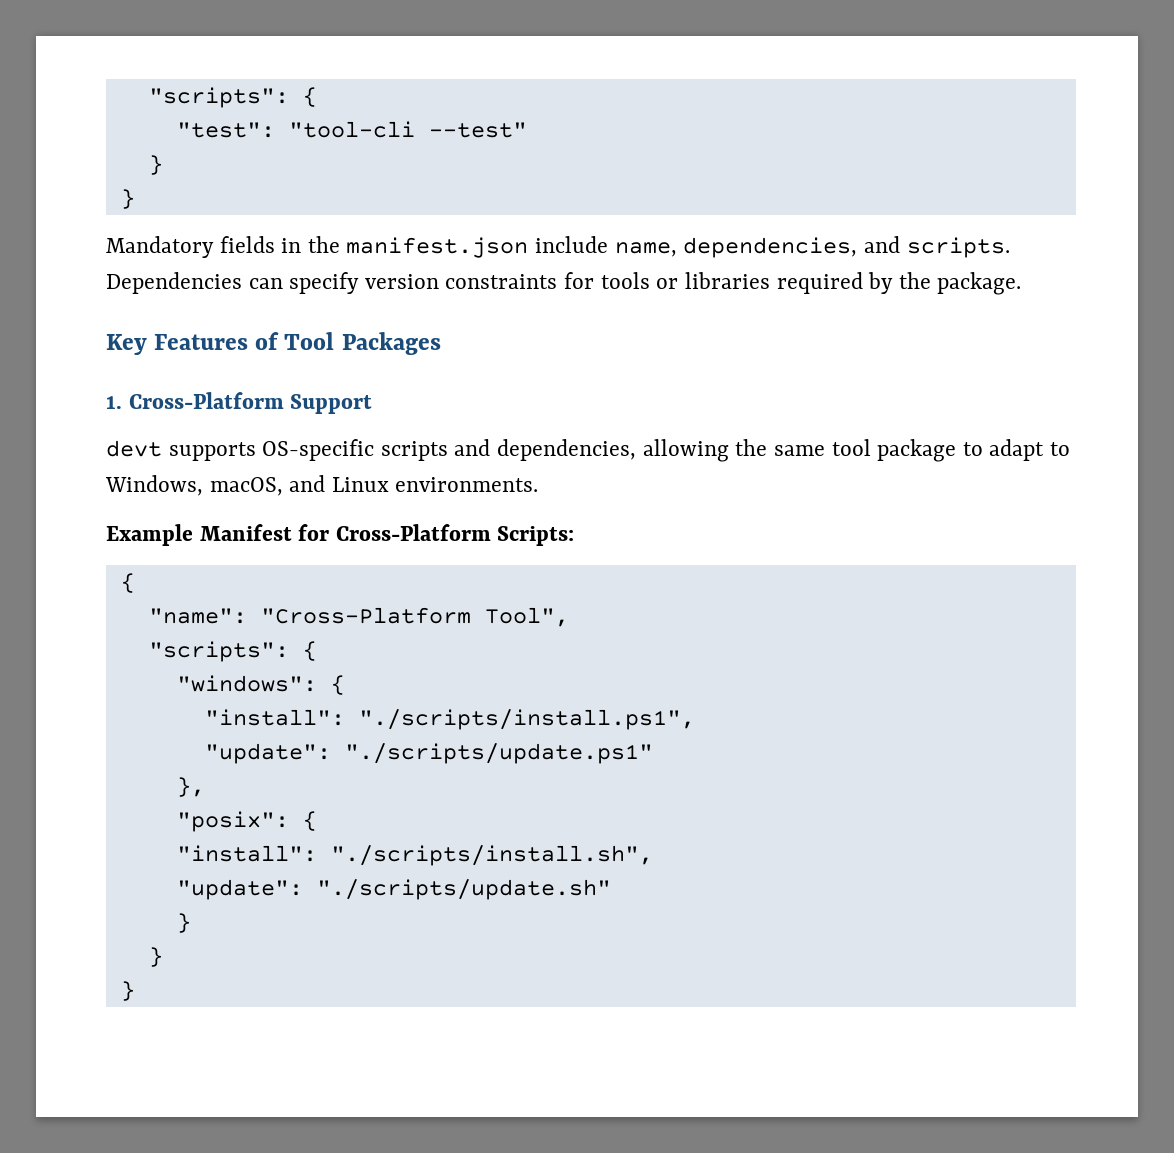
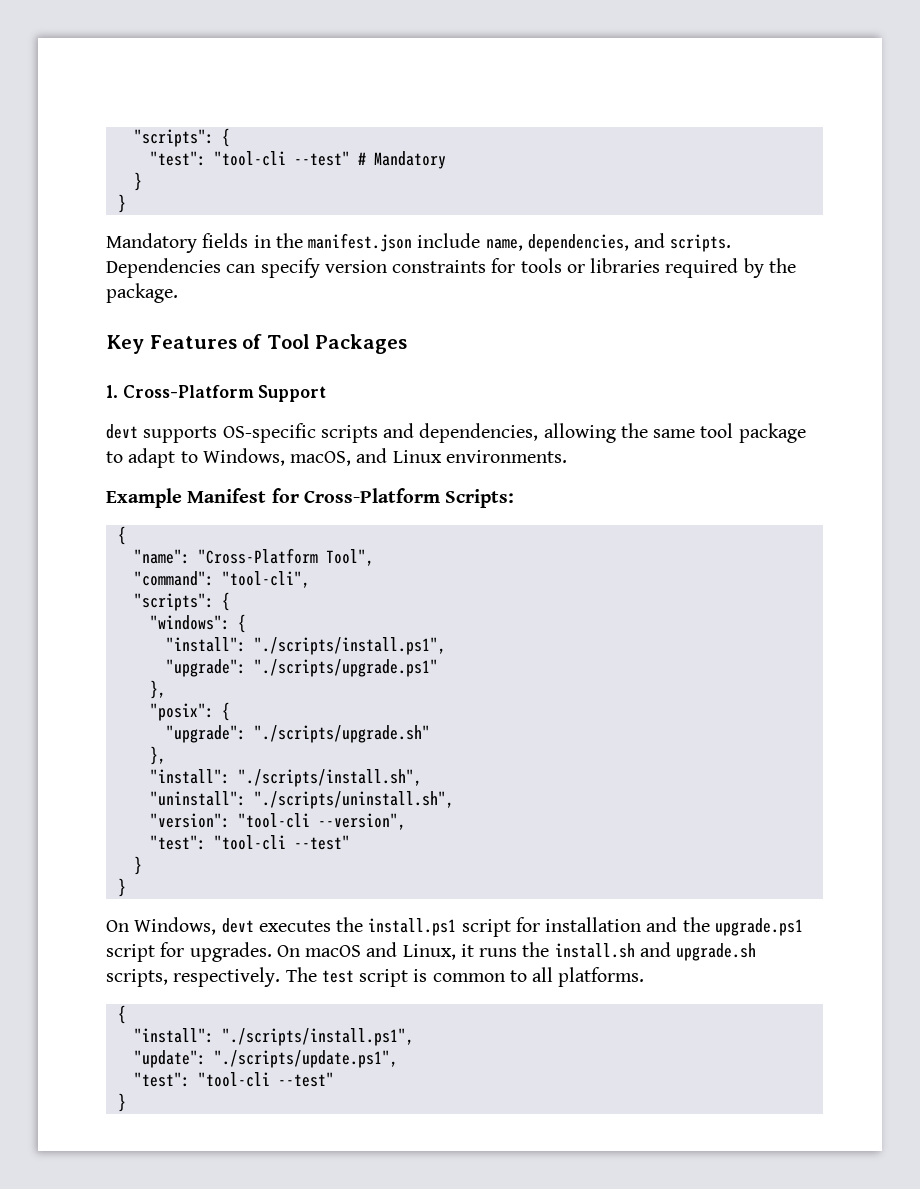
(527, 130) none -> [357,151,446,169] # Mandatory
(569, 617) none -> [133,571,310,588] // "command": "tool-cli",
[204,743,653,764] "update": "./scripts/update.ps1" -> [165,659,438,677] "upgrade": "./scripts/upgrade.ps1"
(317, 821) none -> [165,725,430,743] [149,746,166,765] // "upgrade": "./scripts/upgrade.sh" // },
[176,879,611,900] [176,913,191,933] [148,947,163,967] "update": "./scripts/update.sh" // } // } -> [149,791,454,809] [149,813,406,830] [149,835,350,850] [133,856,142,875] [117,878,126,897] [106,917,803,937] [106,942,757,962] [106,967,645,987] [117,1005,126,1024] [133,1028,414,1046] [133,1050,398,1068] [133,1072,334,1087] "uninstall": "./scripts/uninstall.sh", // "version": "tool-cli --version", // "test": "tool-cli --test" // } // } // On Windows, devt executes the install.ps1 script for installation and the upgrade.ps1 script for upgrades. On macOS and Linux, it runs the install.sh and upgrade.sh scripts, respectively. The test script is common to all platforms. // { // "install": "./scripts/install.ps1", // "update": "./scripts/update.ps1", // "test": "tool-cli --test"

